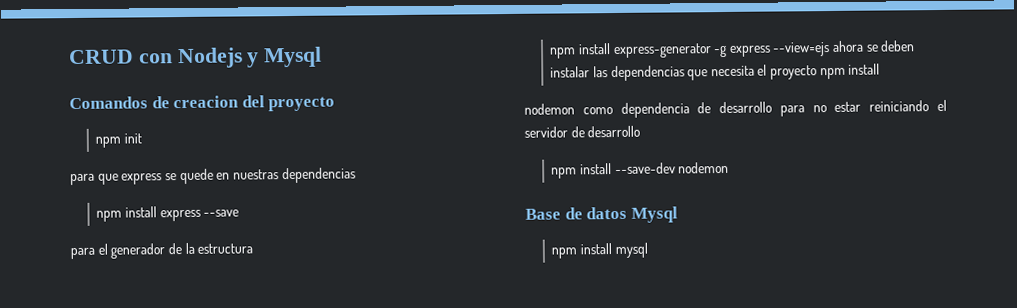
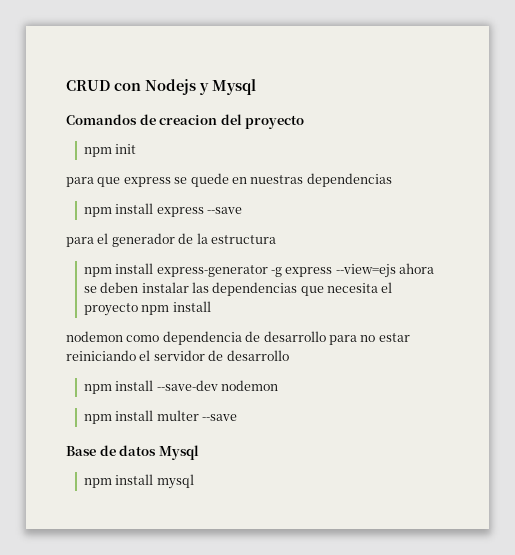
(730, 167) none -> [83,410,237,424] // npm install multer --save

